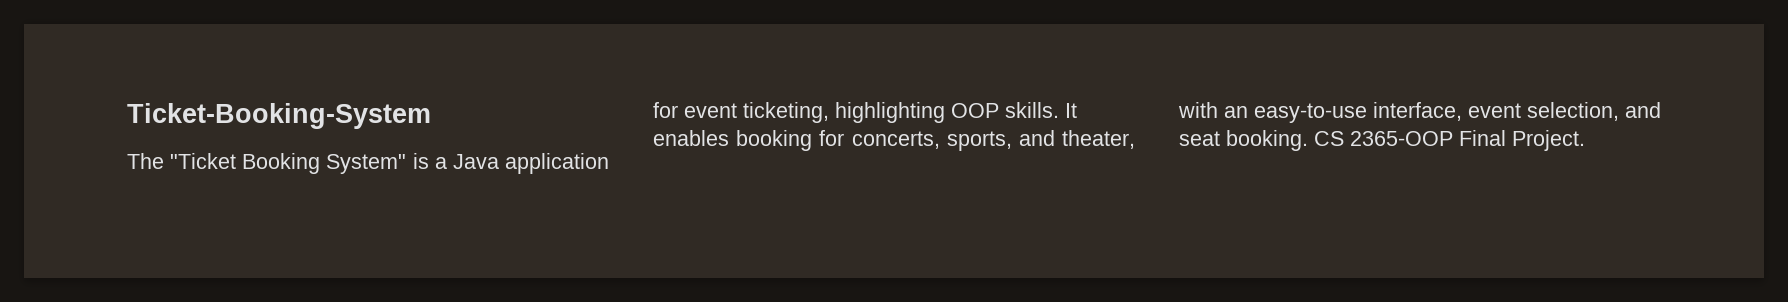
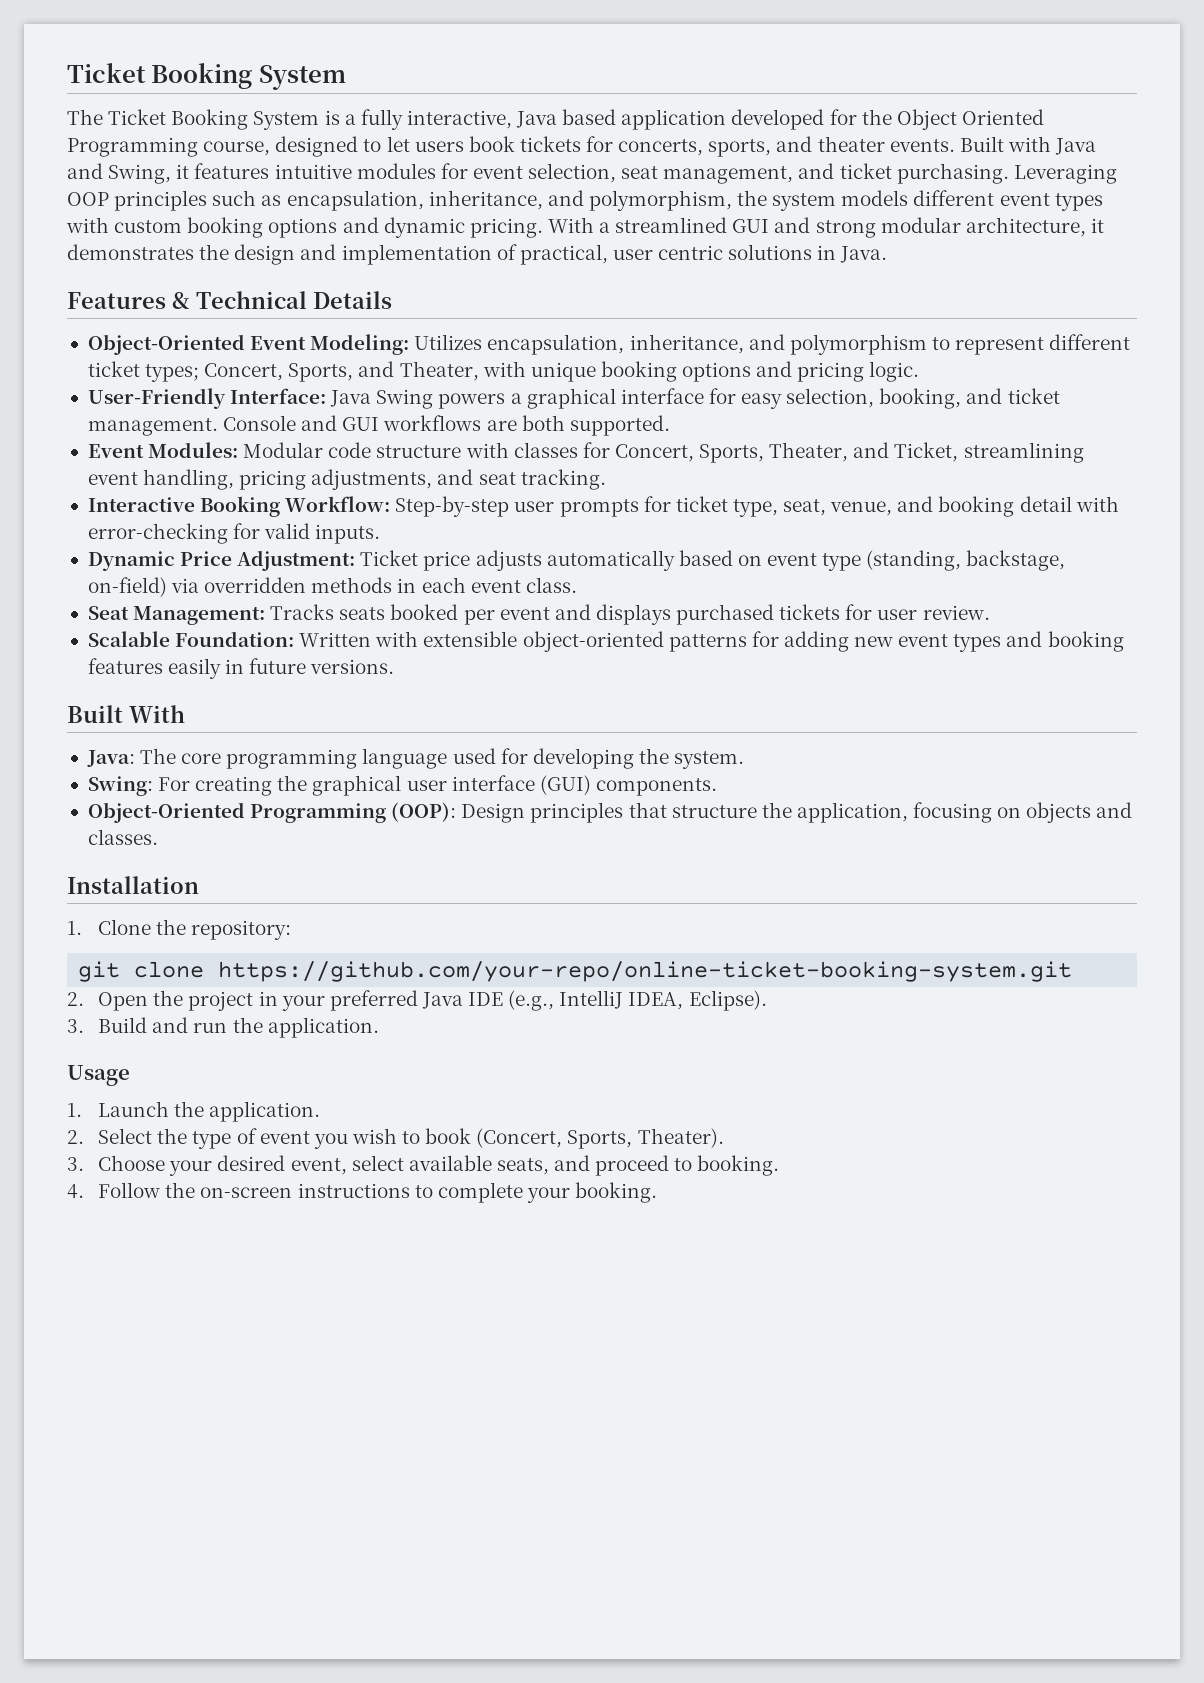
[127,103,431,129] [127,153,610,174] [653,102,1077,123] [653,130,1135,151] [1178,102,1661,123] [1179,130,1585,151] Ticket-Booking-System // The "Ticket Booking System" is a Java application for event ticketing, highlighting OOP skills. It enables booking for concerts, sports, and theater, with an easy-to-use interface, event selection, and seat booking. CS 2365-OOP Final Project. -> [67,63,346,90] [67,109,1044,130] [67,136,1097,157] [67,163,1117,184] [67,190,1103,211] [66,217,1104,238] [67,244,888,265] [67,291,392,309] [87,334,1131,355] [87,361,920,382] [87,388,1060,409] [87,415,670,436] [87,442,1084,463] [87,469,606,490] [87,496,1119,517] [87,523,381,544] [87,550,1066,571] [87,577,577,597] [87,604,990,625] [87,631,1124,652] [87,658,395,679] [67,705,185,723] [86,748,745,769] [87,775,717,796] [87,802,1133,823] [87,829,158,845] [67,876,199,894] [67,919,292,940] [78,961,1073,982] [67,990,767,1011] [67,1017,379,1038] [67,1065,130,1086] [67,1101,321,1122] [67,1128,724,1149] [67,1155,780,1176] [67,1182,658,1203] Ticket Booking System // The Ticket Booking System is a fully interactive, Java based application developed for the Object Oriented Programming course, designed to let users book tickets for concerts, sports, and theater events. Built with Java and Swing, it features intuitive modules for event selection, seat management, and ticket purchasing. Leveraging OOP principles such as encapsulation, inheritance, and polymorphism, the system models different event types with custom booking options and dynamic pricing. With a streamlined GUI and strong modular architecture, it demonstrates the design and implementation of practical, user centric solutions in Java. // Features & Technical Details // Object-Oriented Event Modeling: Utilizes encapsulation, inheritance, and polymorphism to represent different ticket types; Concert, Sports, and Theater, with unique booking options and pricing logic. // User-Friendly Interface: Java Swing powers a graphical interface for easy selection, booking, and ticket management. Console and GUI workflows are both supported. // Event Modules: Modular code structure with classes for Concert, Sports, Theater, and Ticket, streamlining event handling, pricing adjustments, and seat tracking. // Interactive Booking Workflow: Step-by-step user prompts for ticket type, seat, venue, and booking detail with error-checking for valid inputs. // Dynamic Price Adjustment: Ticket price adjusts automatically based on event type (standing, backstage, on-field) via overridden methods in each event class. // Seat Management: Tracks seats booked per event and displays purchased tickets for user review. // Scalable Foundation: Written with extensible object-oriented patterns for adding new event types and booking features easily in future versions. // Built With // Java: The core programming language used for developing the system. // Swing: For creating the graphical user interface (GUI) components. // Object-Oriented Programming (OOP): Design principles that structure the application, focusing on objects and classes. // Installation // 1. Clone the repository: // git clone https://github.com/your-repo/online-ticket-booking-system.git // 2. Open the project in your preferred Java IDE (e.g., IntelliJ IDEA, Eclipse). // 3. Build and run the application. // Usage // 1. Launch the application. // 2. Select the type of event you wish to book (Concert, Sports, Theater). // 3. Choose your desired event, select available seats, and proceed to booking. // 4. Follow the on-screen instructions to complete your booking.

